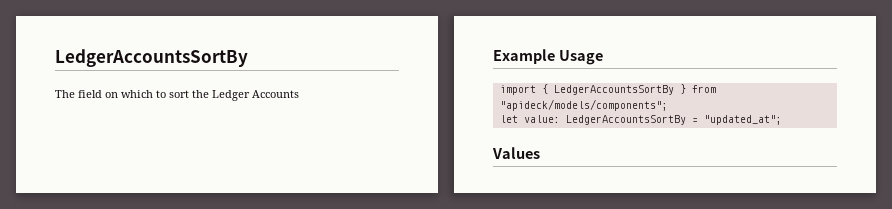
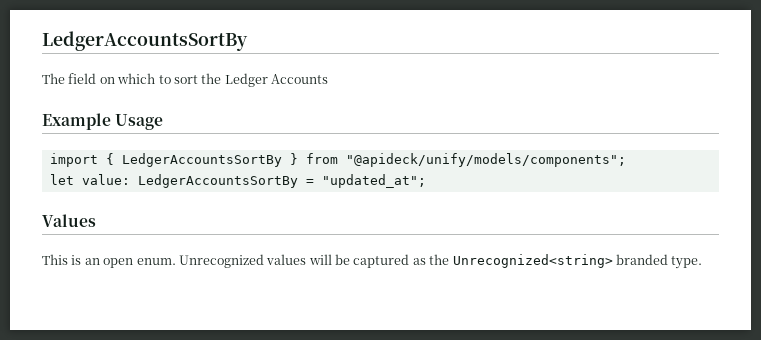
[499,99,668,111] "apideck/models/components"; -> [345,153,626,167] "@apideck/unify/models/components";
(540, 153) none -> [42,254,703,269] // This is an open enum. Unrecognized values will be captured as the Unrecognized<string> branded type.

